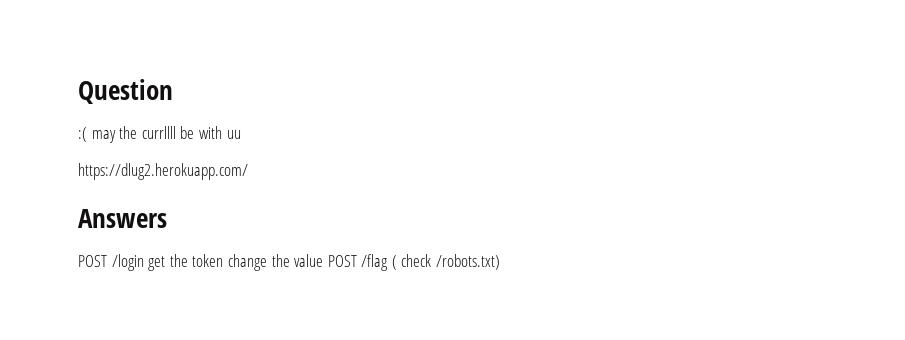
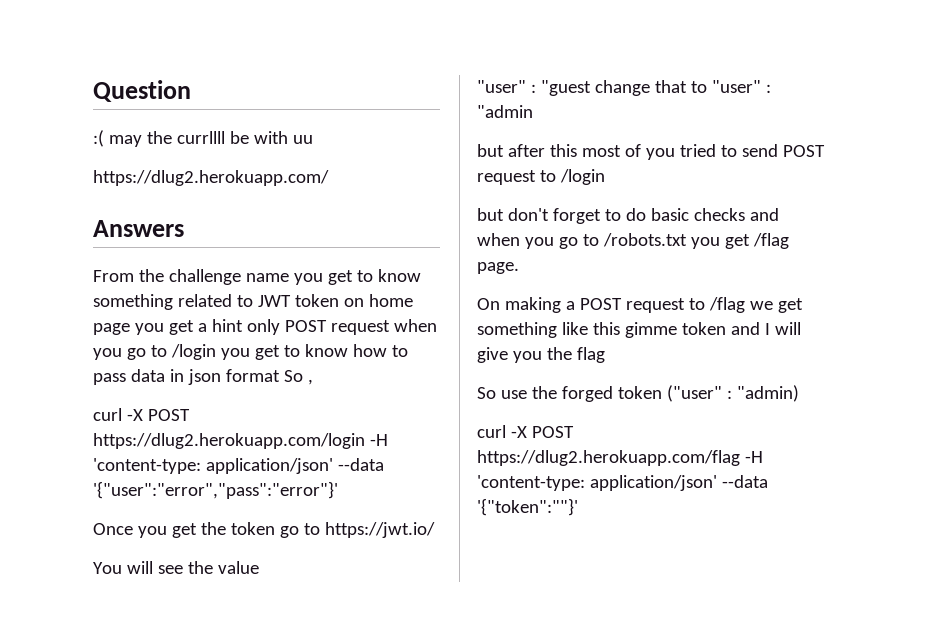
[78,254,501,271] POST /login get the token change the value POST /flag ( check /robots.txt) -> [93,269,421,285] [93,294,413,310] [93,319,437,335] [93,344,408,360] [93,369,313,385] [93,408,190,421] [93,433,388,449] [93,458,384,474] [93,481,338,499] [93,522,435,538] [93,561,259,574] [477,80,771,96] [477,105,533,118] [477,144,825,160] [477,169,605,185] [477,208,779,224] [477,233,789,249] [477,262,519,274] [477,297,803,313] [477,322,801,338] [477,347,605,363] [477,385,799,402] [477,425,574,438] [477,450,763,466] [477,475,768,491] [477,498,578,516] From the challenge name you get to know something related to JWT token on home page you get a hint only POST request when you go to /login you get to know how to pass data in json format So , // curl -X POST https://dlug2.herokuapp.com/login -H 'content-type: application/json' --data '{"user":"error","pass":"error"}' // Once you get the token go to https://jwt.io/ // You will see the value // "user" : "guest change that to "user" : "admin // but after this most of you tried to send POST request to /login // but don't forget to do basic checks and when you go to /robots.txt you get /flag page. // On making a POST request to /flag we get something like this gimme token and I will give you the flag // So use the forged token ("user" : "admin) // curl -X POST https://dlug2.herokuapp.com/flag -H 'content-type: application/json' --data '{"token":""}'

